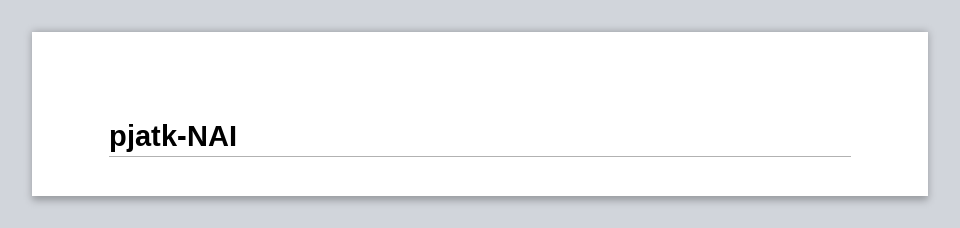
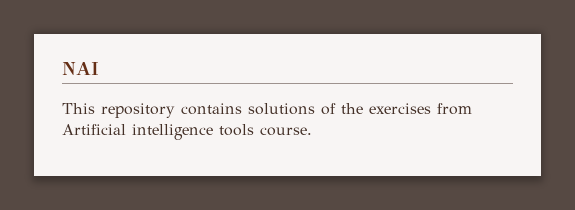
[109,124,237,152] pjatk-NAI -> [62,62,99,75] [62,103,472,118] [62,124,312,140] NAI // This repository contains solutions of the exercises from Artificial intelligence tools course.

